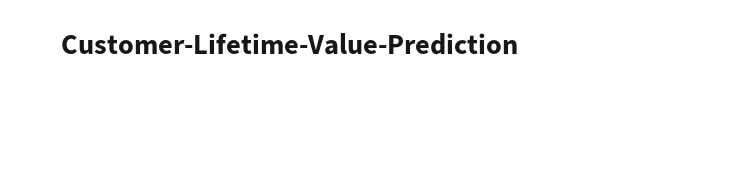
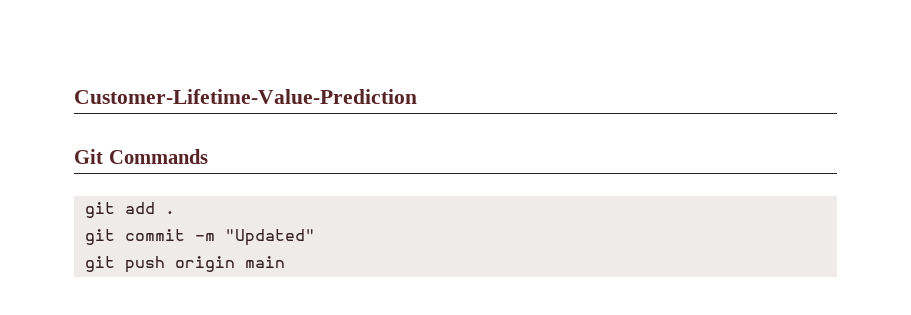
(518, 44) none -> [74,149,208,164] [85,202,176,218] [85,229,316,246] [85,256,286,273] // Git Commands // git add . // git commit -m "Updated" // git push origin main

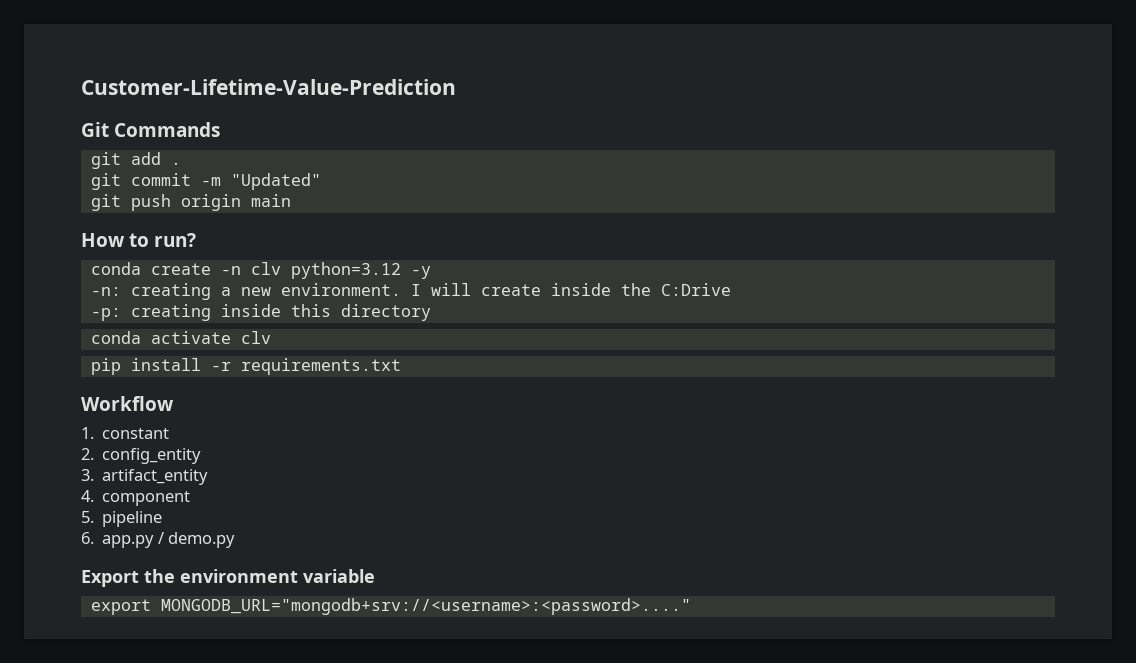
(286, 262) none -> [81,233,197,247] [90,262,431,279] [90,283,731,300] [90,304,431,321] [90,331,271,344] [90,358,401,375] [81,396,174,411] [81,427,170,439] [81,448,202,464] [81,469,209,485] [81,490,191,506] [81,511,163,527] [81,532,236,548] [81,569,375,587] [90,598,691,615] // How to run? // conda create -n clv python=3.12 -y // -n: creating a new environment. I will create inside the C:Drive // -p: creating inside this directory // conda activate clv // pip install -r requirements.txt // Workflow // 1. constant // 2. config_entity // 3. artifact_entity // 4. component // 5. pipeline // 6. app.py / demo.py // Export the environment variable // export MONGODB_URL="mongodb+srv://<username>:<password>...."

